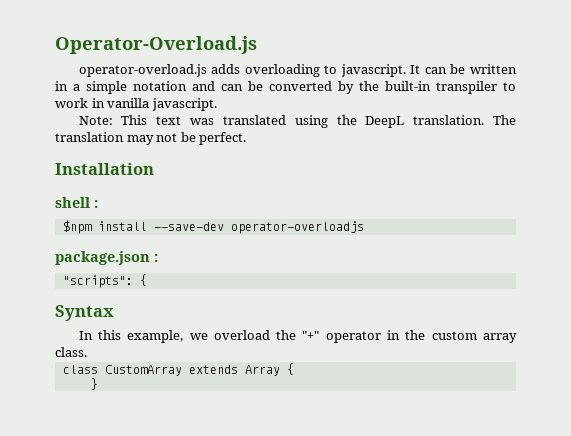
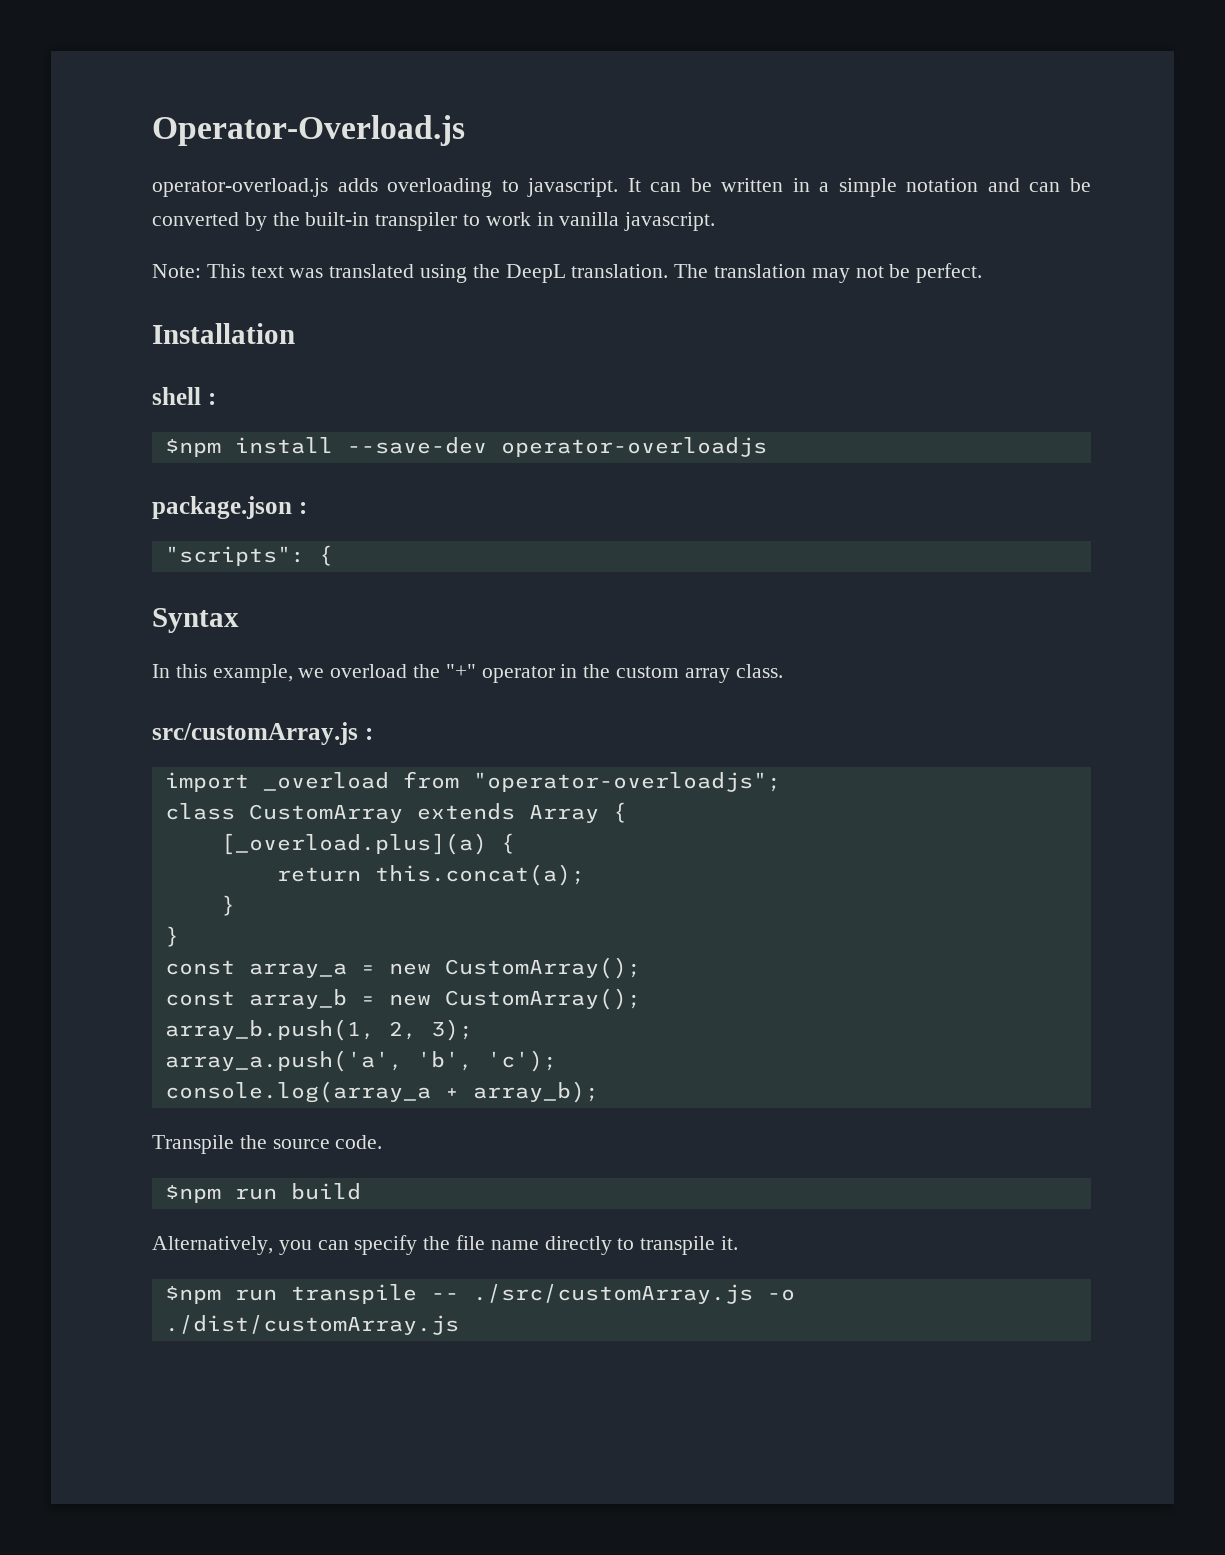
(87, 352) none -> [152,722,373,745] [164,771,781,792] // src/customArray.js : // import _overload from "operator-overloadjs";
[90,378,98,390] } -> [220,833,515,855] [276,864,585,886] [220,895,235,916] [164,926,179,947] [164,957,641,979] [164,988,641,1010] [164,1019,473,1041] [164,1050,557,1072] [164,1081,599,1103] [152,1135,383,1154] [164,1183,361,1203] [152,1235,739,1255] [164,1284,795,1304] [164,1315,459,1335] [_overload.plus](a) { // return this.concat(a); // } // } // const array_a = new CustomArray(); // const array_b = new CustomArray(); // array_b.push(1, 2, 3); // array_a.push('a', 'b', 'c'); // console.log(array_a + array_b); // Transpile the source code. // $npm run build // Alternatively, you can specify the file name directly to transpile it. // $npm run transpile -- ./src/customArray.js -o ./dist/customArray.js

